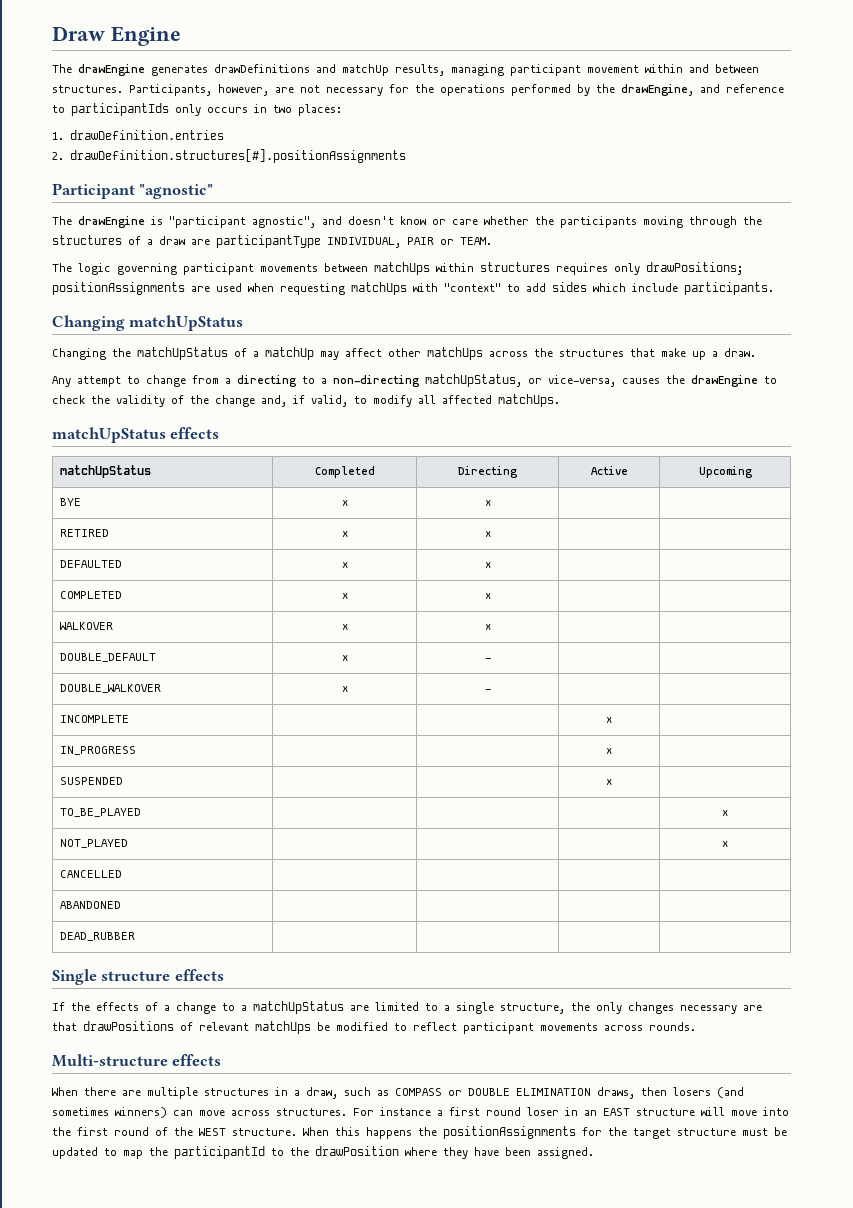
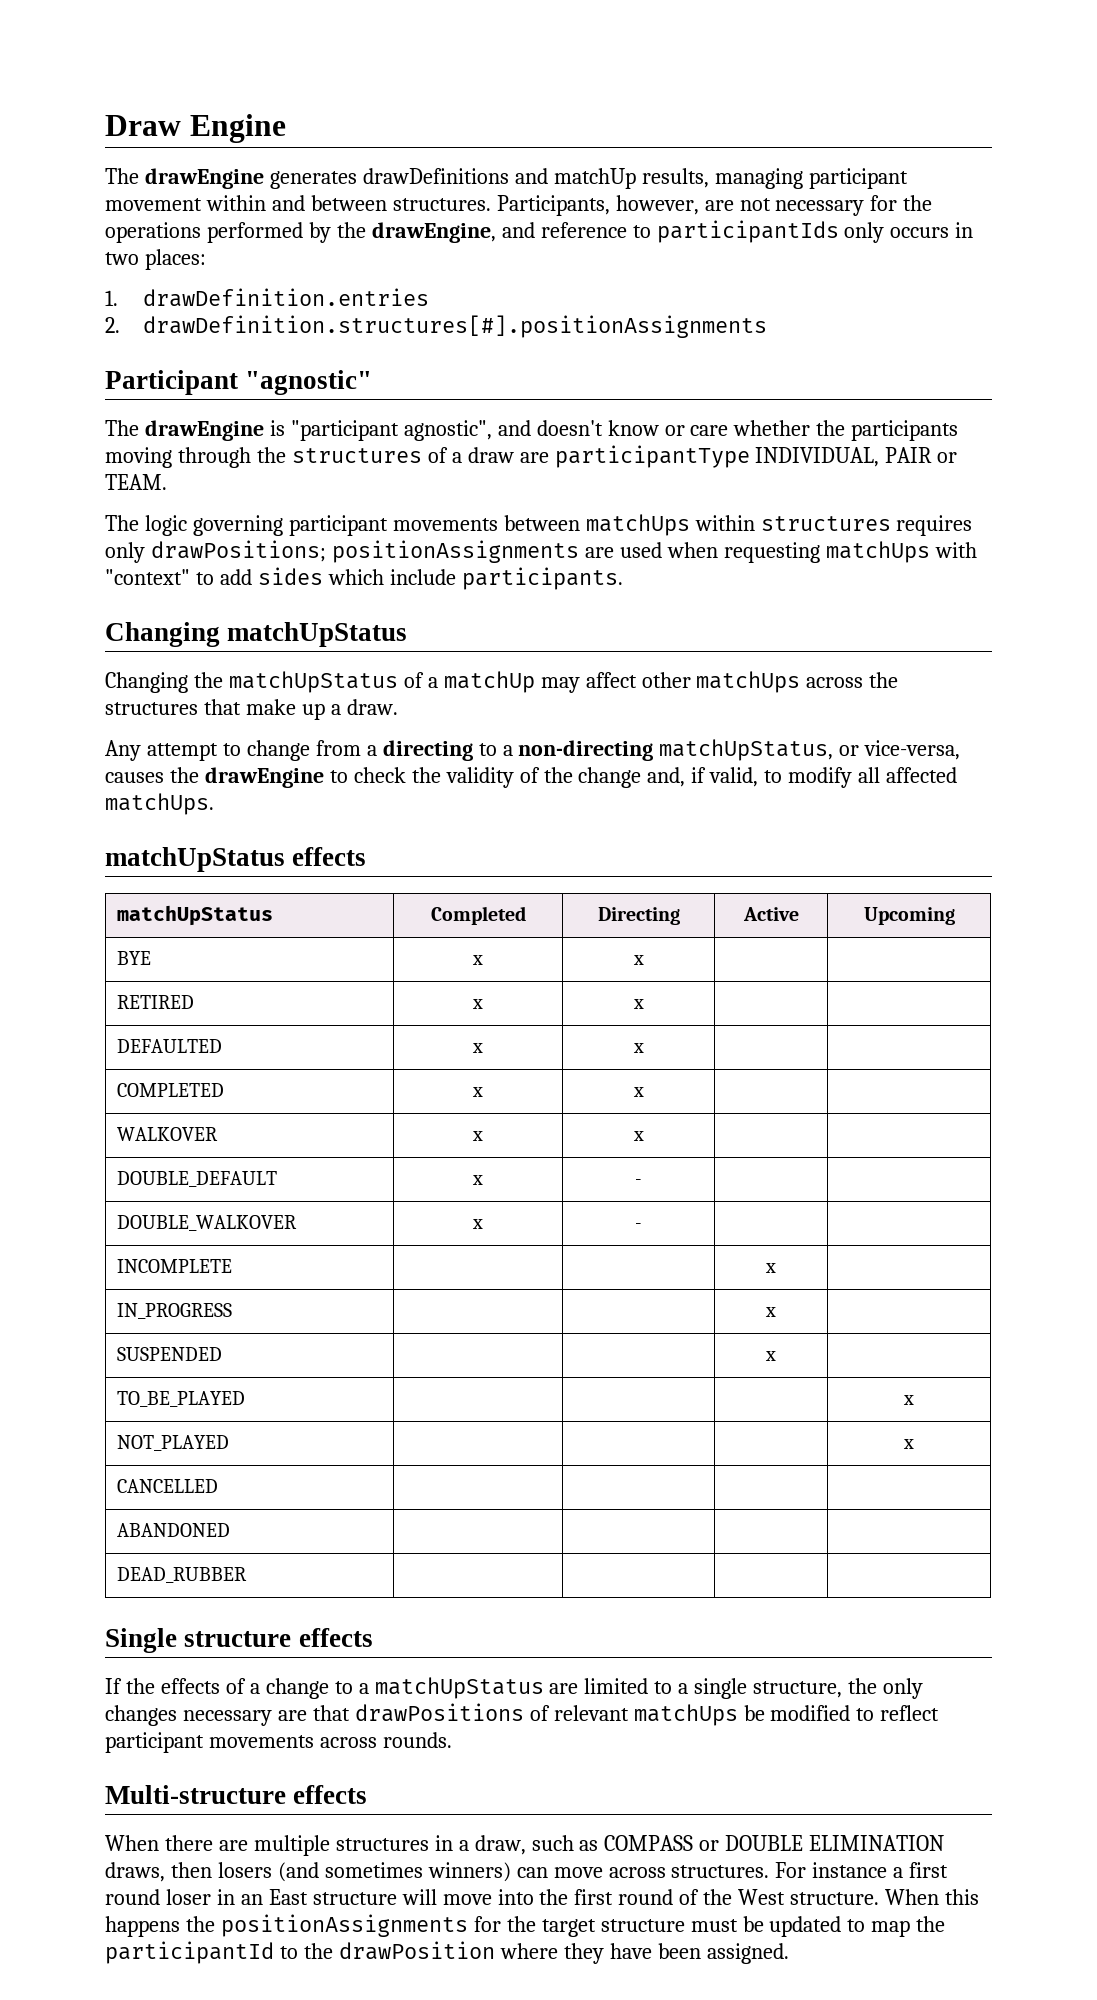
[603,1108,630,1116] EAST -> [268,1889,308,1905] East
[199,1128,226,1136] WEST -> [738,1889,786,1905] West

